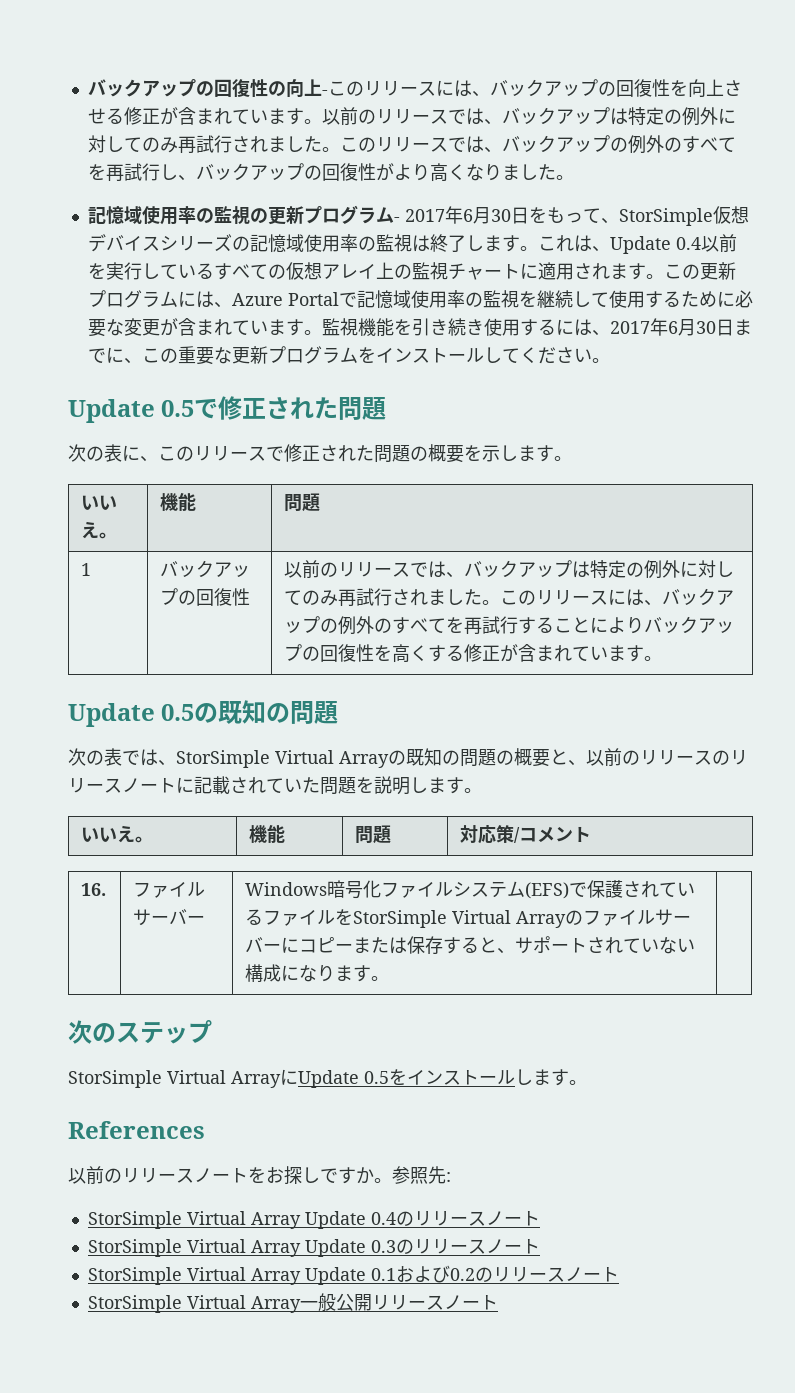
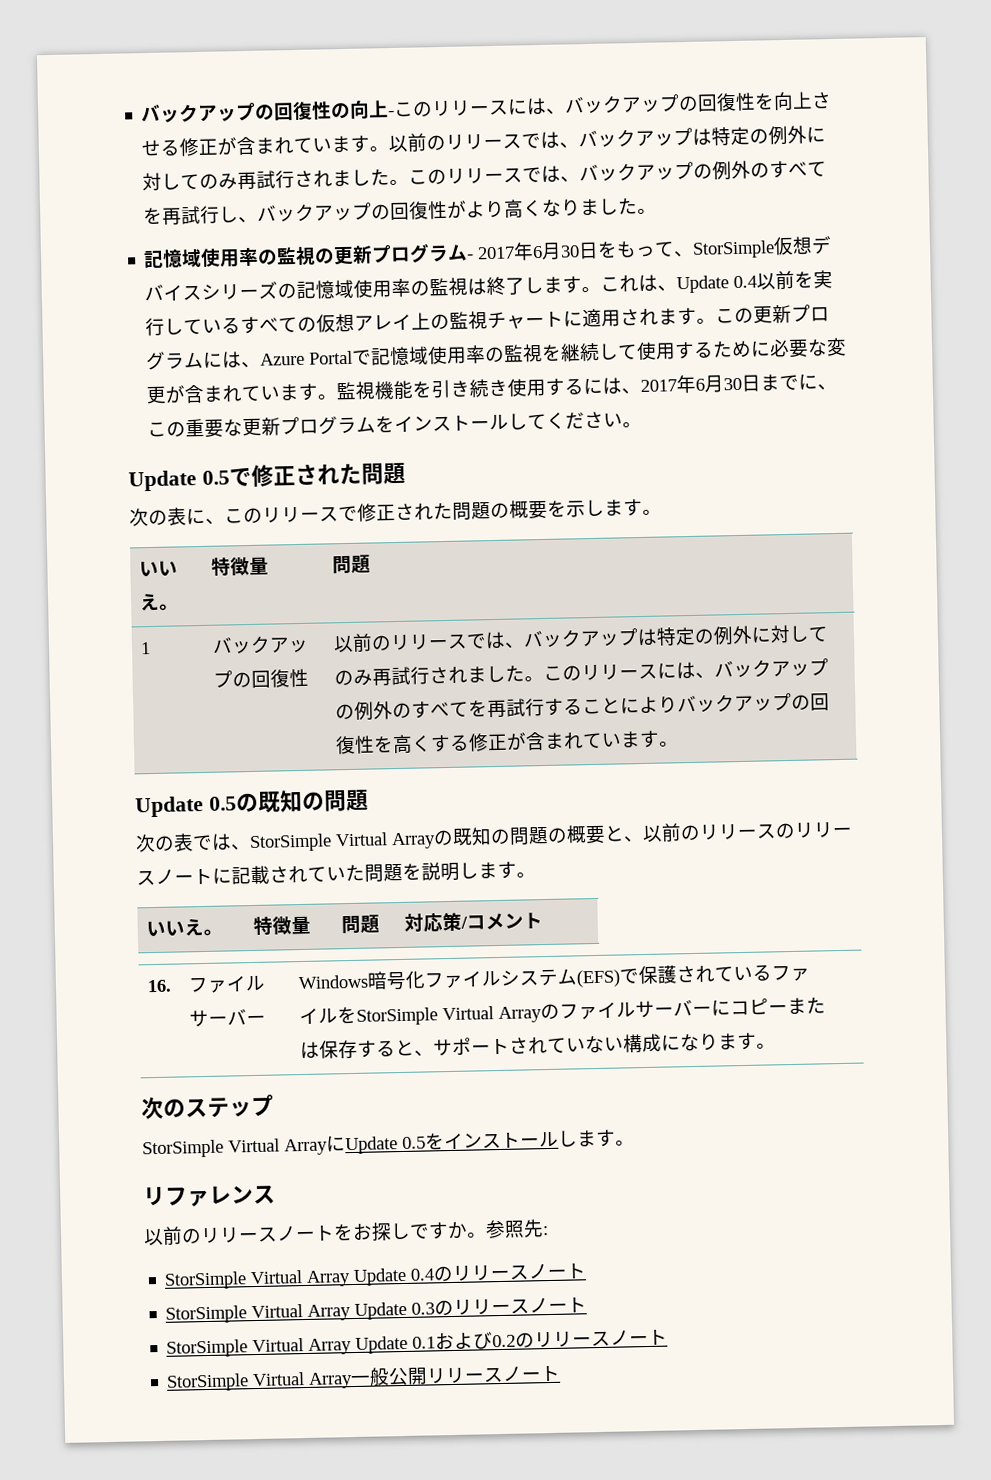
[160,493,197,511] 機能 -> [210,556,269,577] 特徴量
[249,825,286,843] 機能 -> [252,915,311,936] 特徴量
[68,1121,205,1139] References -> [143,1184,276,1207] リファレンス

